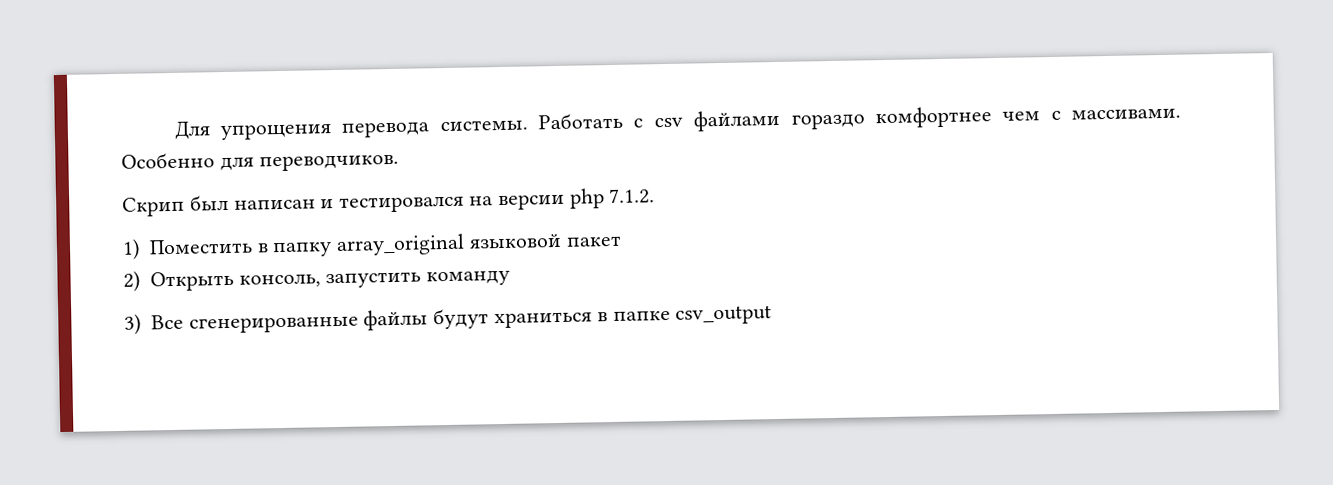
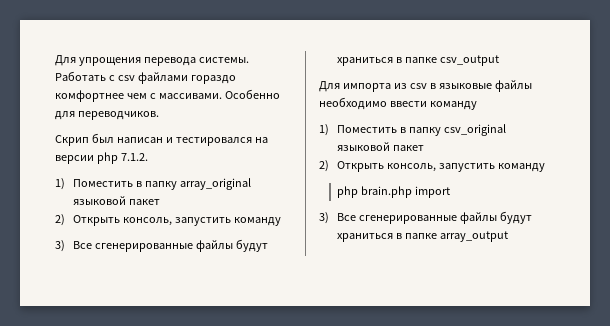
(773, 315) none -> [319,80,532,92] [319,97,477,110] [319,124,507,136] [337,142,425,151] [319,160,546,172] [337,186,451,198] [319,211,533,224] [337,231,509,242] // Для импорта из csv в языковые файлы необходимо ввести команду // 1) Поместить в папку csv_original языковой пакет // 2) Открыть консоль, запустить команду // php brain.php import // 3) Все сгенерированные файлы будут храниться в папке array_output

